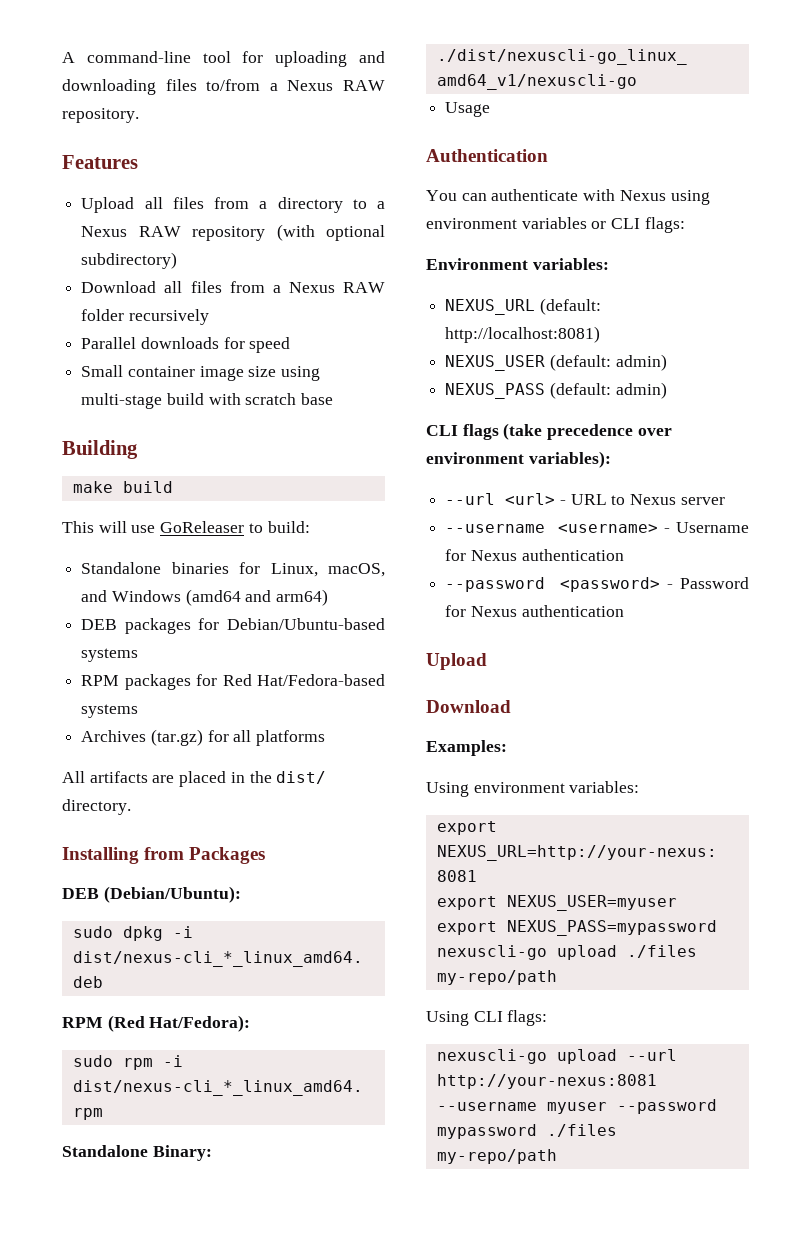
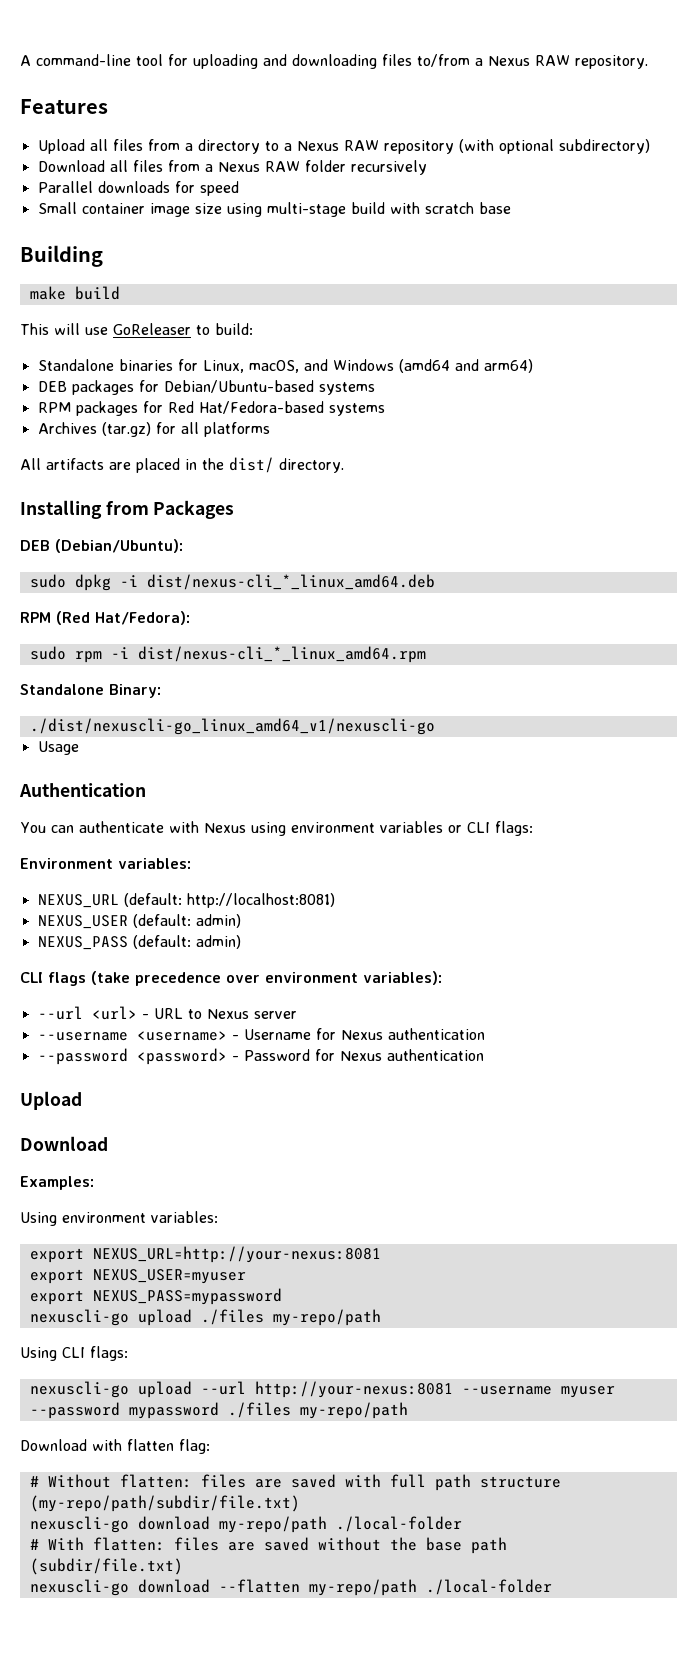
(557, 1156) none -> [20,1439,210,1454] [29,1474,561,1491] [29,1495,300,1512] [29,1516,462,1533] [29,1537,507,1554] [29,1558,183,1575] [29,1579,552,1596] // Download with flatten flag: // # Without flatten: files are saved with full path structure (my-repo/path/subdir/file.txt) // nexuscli-go download my-repo/path ./local-folder // # With flatten: files are saved without the base path (subdir/file.txt) // nexuscli-go download --flatten my-repo/path ./local-folder

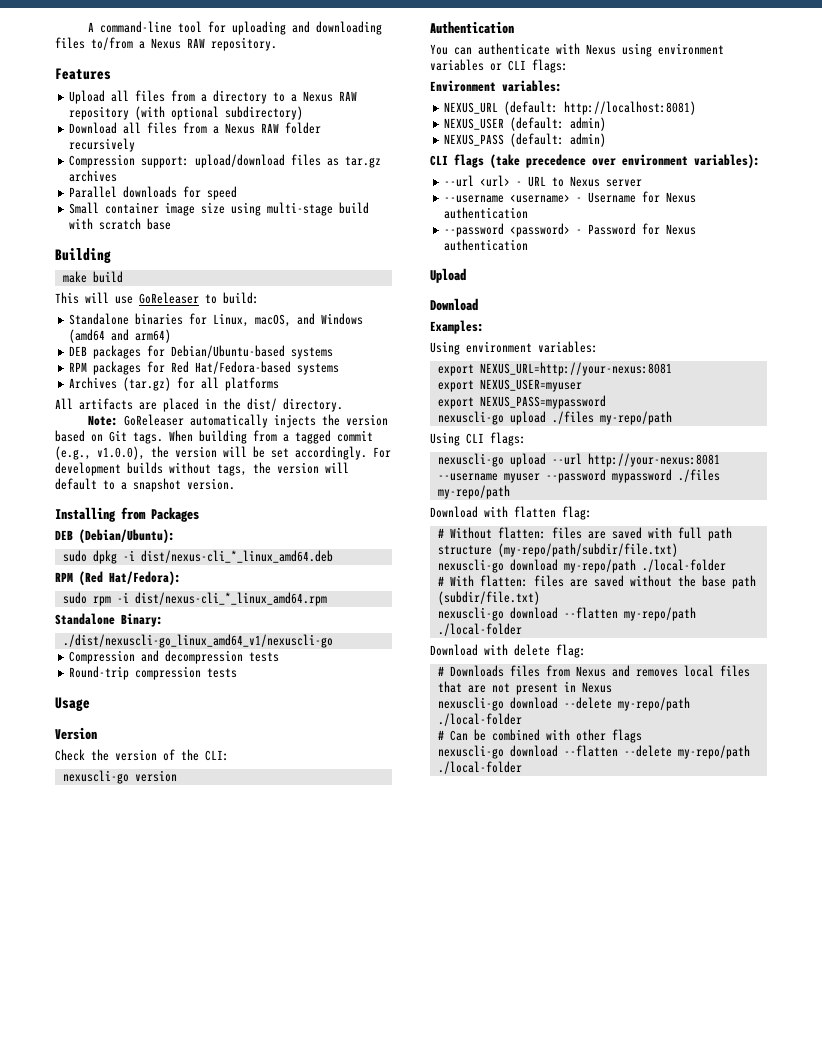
(427, 167) none -> [69,154,382,168] [69,170,118,182] // Compression support: upload/download files as tar.gz archives
(344, 465) none -> [88,414,389,428] [55,430,373,444] [55,446,391,460] [55,462,349,476] [55,478,235,492] // Note: GoReleaser automatically injects the version based on Git tags. When building from a tagged commit (e.g., v1.0.0), the version will be set accordingly. For development builds without tags, the version will default to a snapshot version.
[37,741,79,755] Usage -> [69,650,280,664] [69,666,238,680] [55,697,90,712] [55,727,97,740] [55,749,229,761] [62,770,177,784] Compression and decompression tests // Round-trip compression tests // Usage // Version // Check the version of the CLI: // nexuscli-go version
(552, 1587) none -> [430,644,586,658] [437,665,750,677] [437,681,612,695] [437,697,690,711] [437,713,522,726] [437,729,642,743] [437,745,750,759] [437,761,522,774] // Download with delete flag: // # Downloads files from Nexus and removes local files that are not present in Nexus // nexuscli-go download --delete my-repo/path ./local-folder // # Can be combined with other flags // nexuscli-go download --flatten --delete my-repo/path ./local-folder

